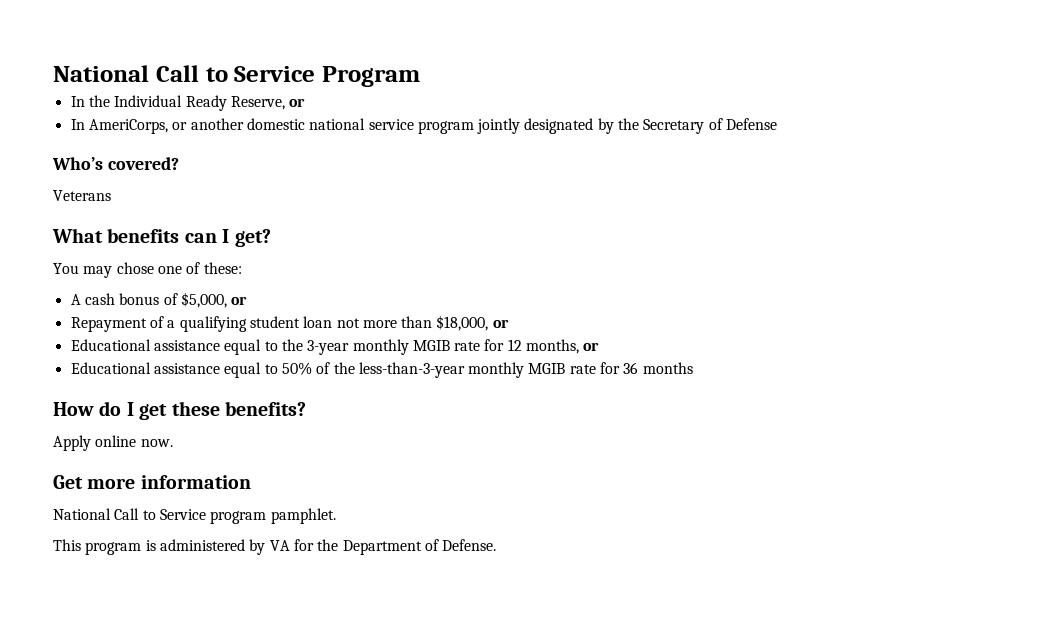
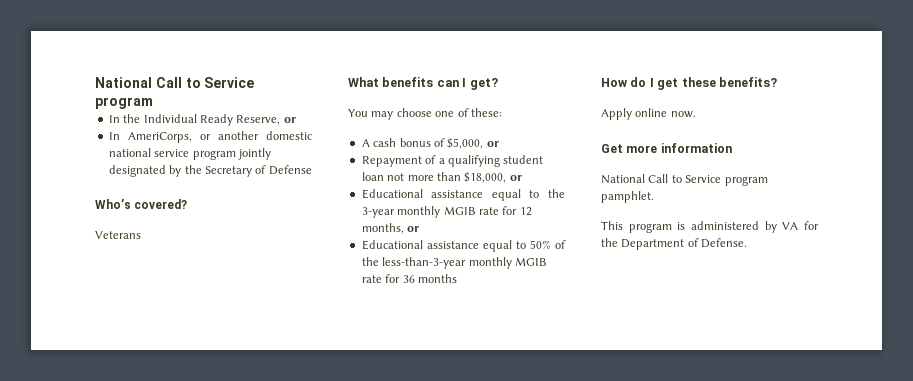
[53,65,420,87] National Call to Service Program -> [95,77,255,88] [95,97,153,109] National Call to Service program
[116,262,154,274] chose -> [396,108,432,117] choose

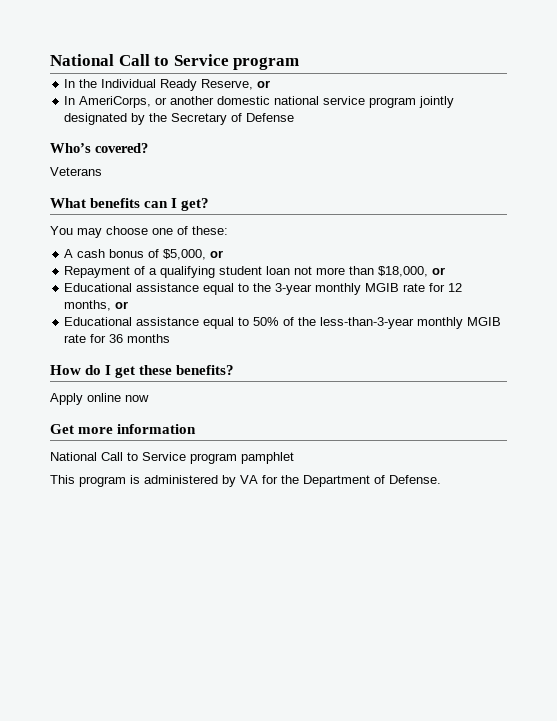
[670,111,696,118] now. -> [125,395,149,402] now
[601,191,654,203] pamphlet. -> [241,452,294,464] pamphlet

